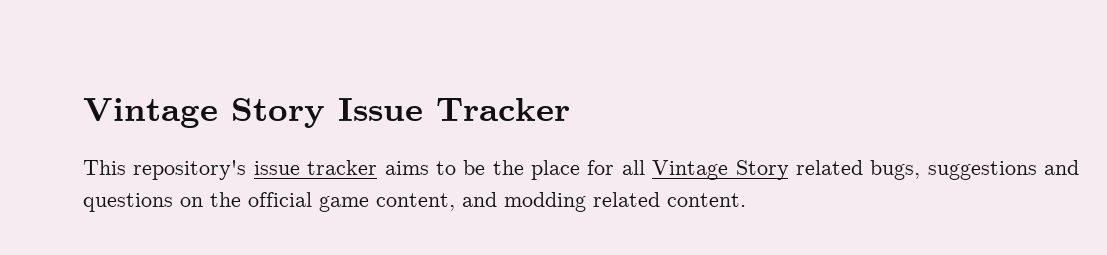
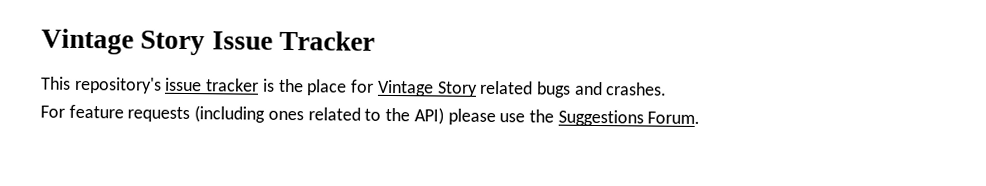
[384,160,486,175] aims to be -> [262,78,275,92] is
[621,160,645,175] all -> (375, 86) none
[870,160,1079,180] [83,192,746,212] bugs, suggestions and questions on the official game content, and modding related content. -> [535,81,668,98] [40,104,701,127] bugs and crashes. // For feature requests (including ones related to the API) please use the Suggestions Forum.

